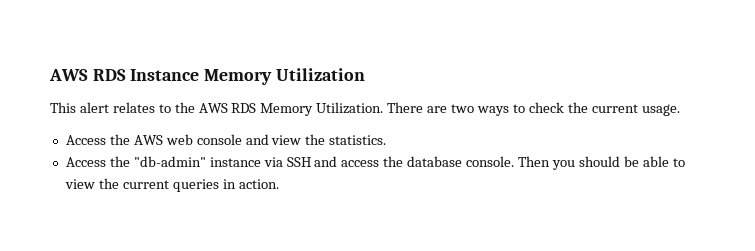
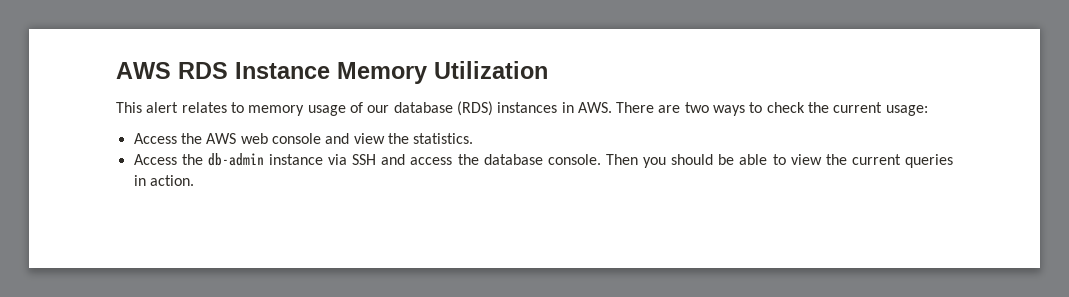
[174,102,384,116] the AWS RDS Memory Utilization. -> [248,101,612,116] memory usage of our database (RDS) instances in AWS.
[641,104,680,116] usage. -> [885,105,928,116] usage:
[133,156,206,167] "db-admin" -> [207,153,264,166] db-admin

